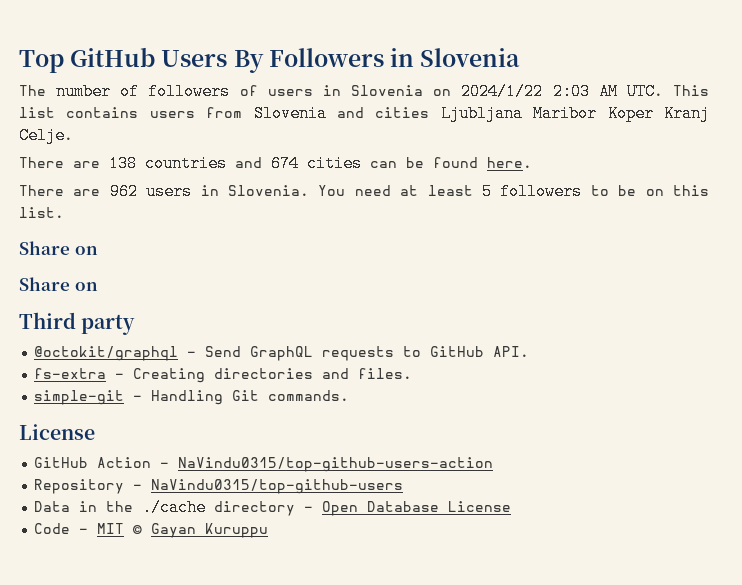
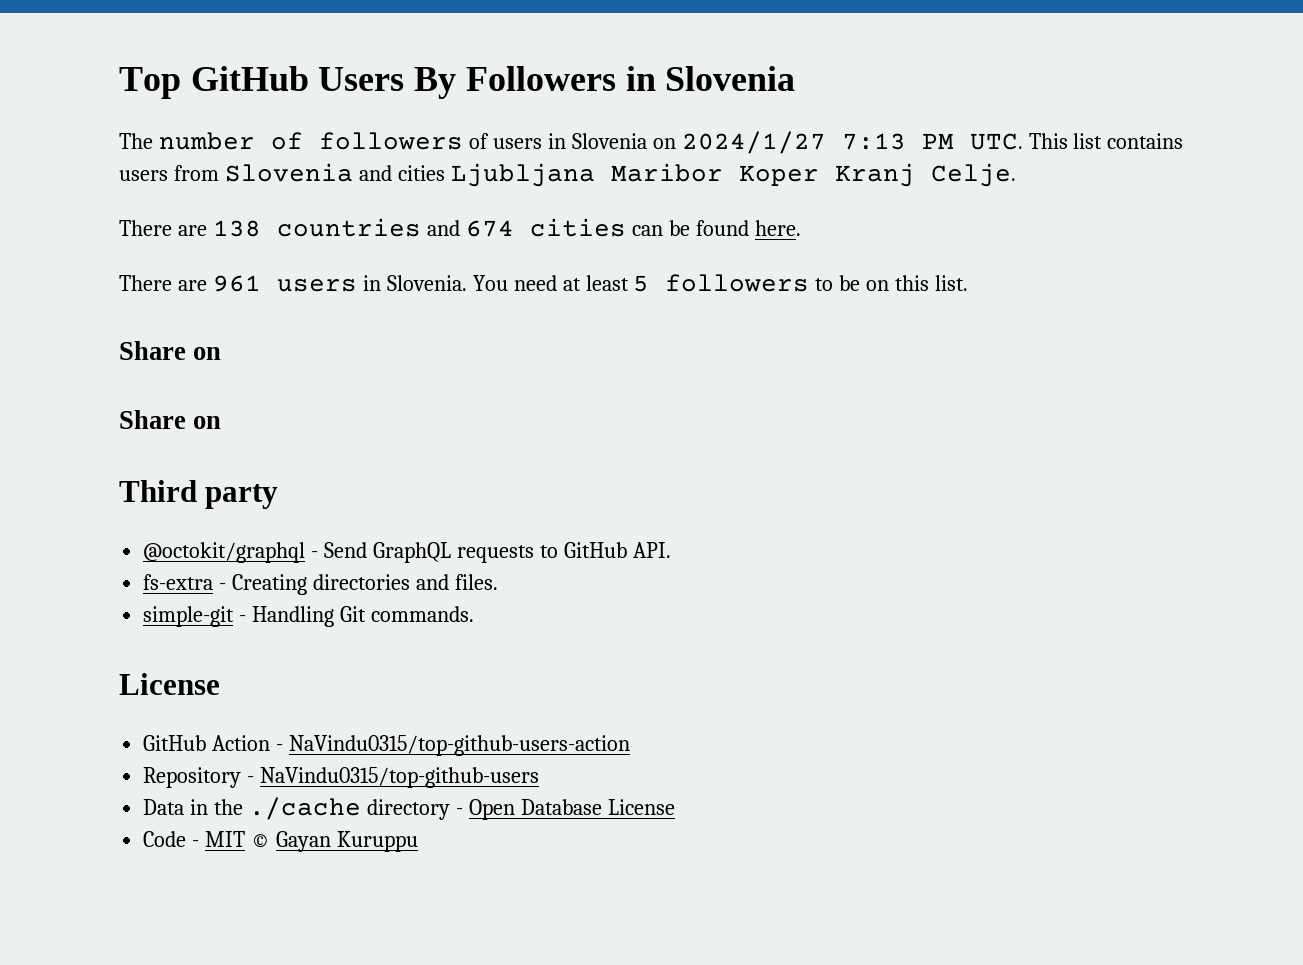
[461,83,618,100] 2024/1/22 2:03 AM -> [681,131,954,154] 2024/1/27 7:13 PM
[109,183,138,200] 962 -> [212,275,261,292] 961

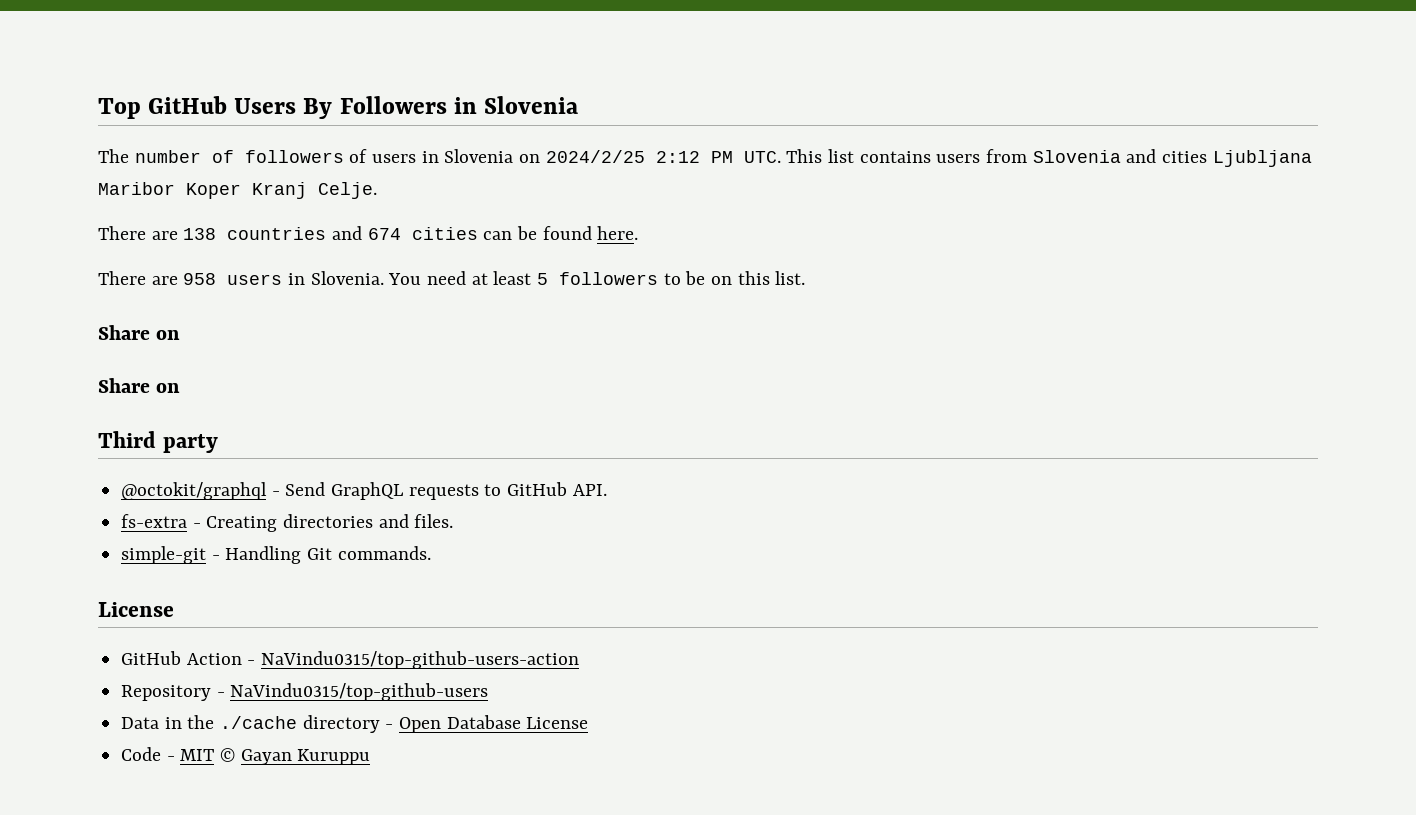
[681,131,906,154] 2024/1/27 7:13 -> [545,150,700,163] 2024/2/25 2:12
[212,275,261,292] 961 -> [183,273,217,285] 958

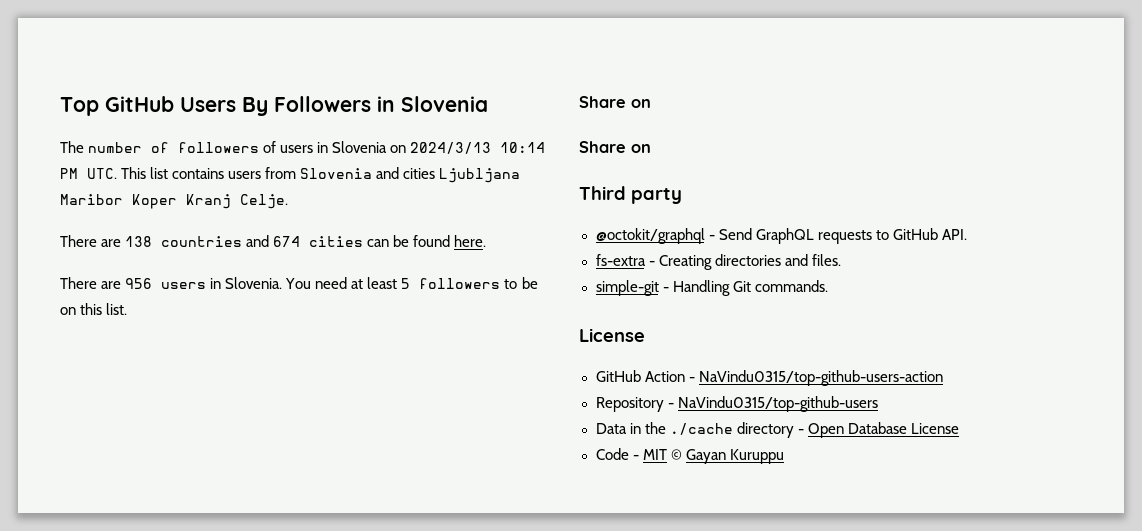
[545,150,700,163] 2024/2/25 2:12 -> [410,142,546,154] 2024/3/13 10:14
[183,273,217,285] 958 -> [125,278,153,289] 956

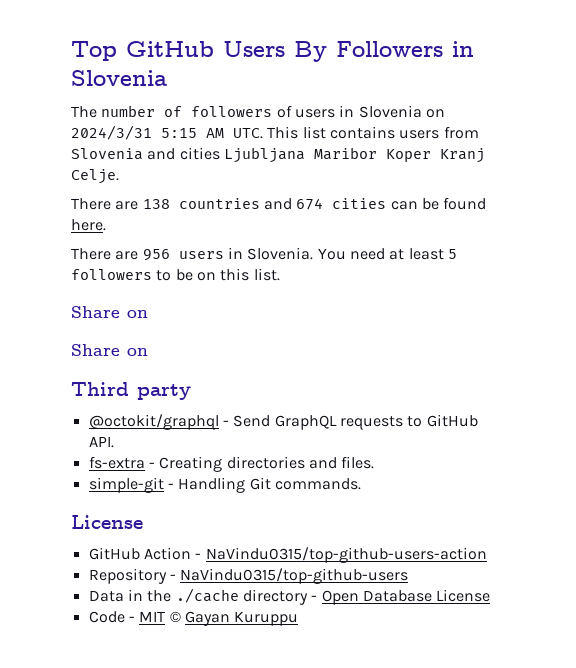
[410,142,546,154] [60,168,78,179] 2024/3/13 10:14 PM -> [71,125,224,140] 2024/3/31 5:15 AM

